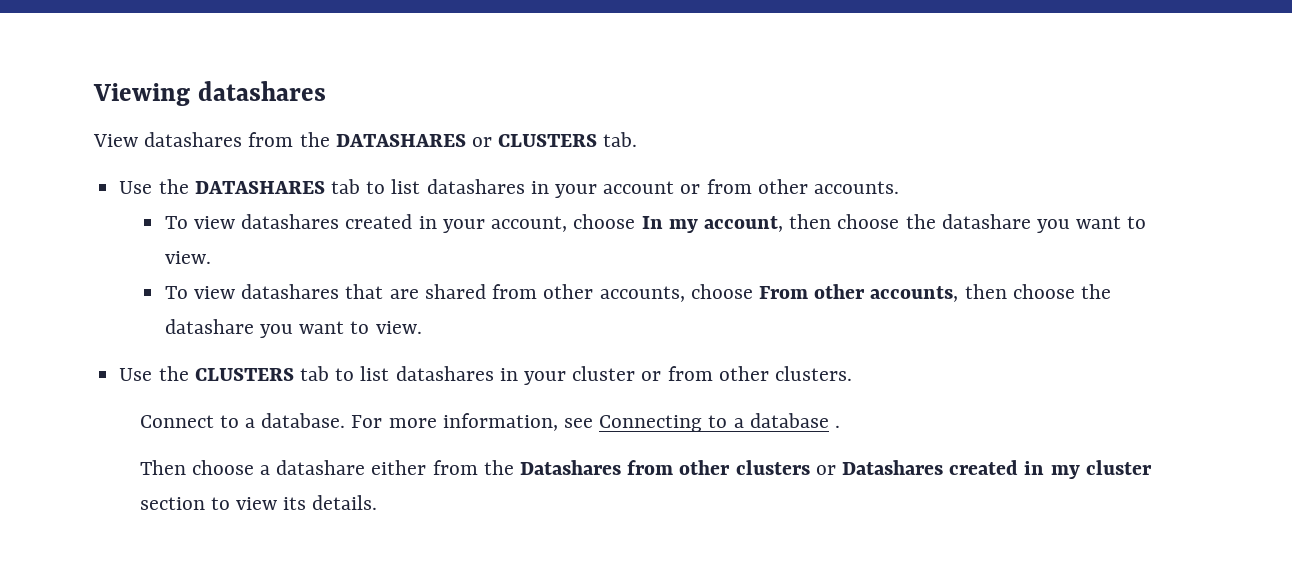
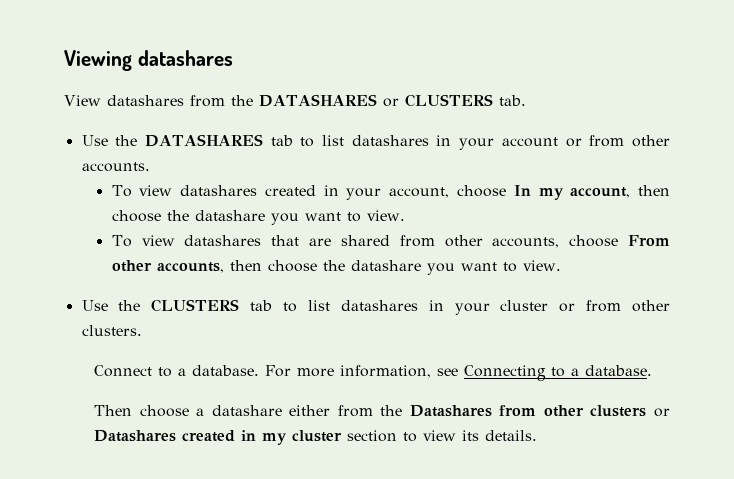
[749,413,841,428] database . -> [585,365,653,376] database.

